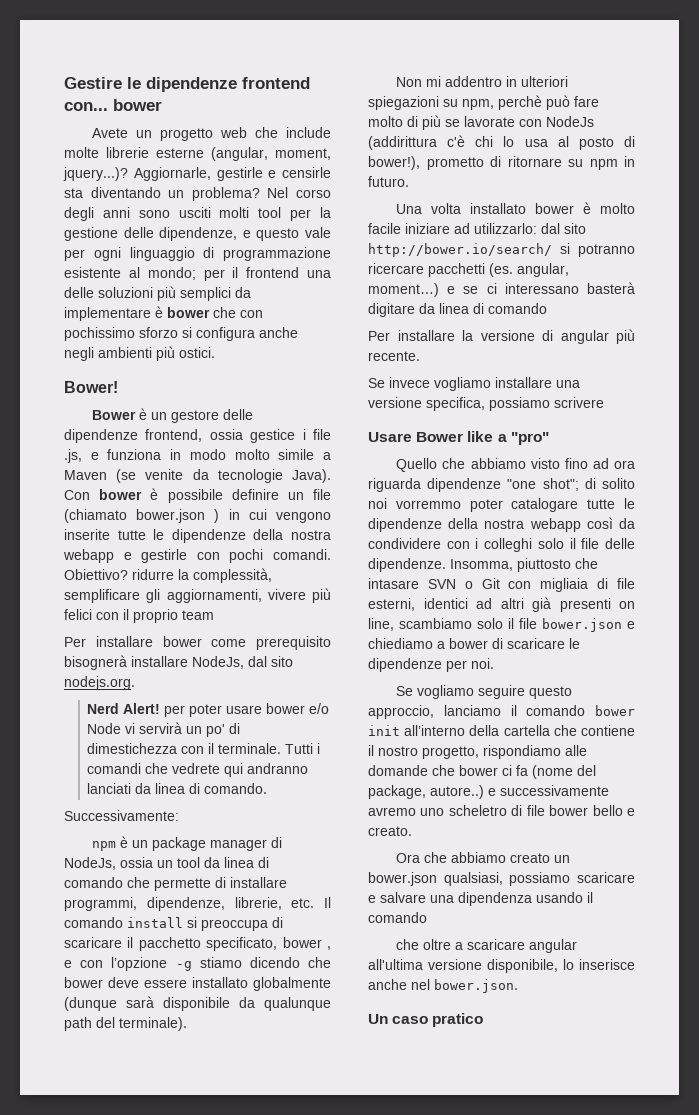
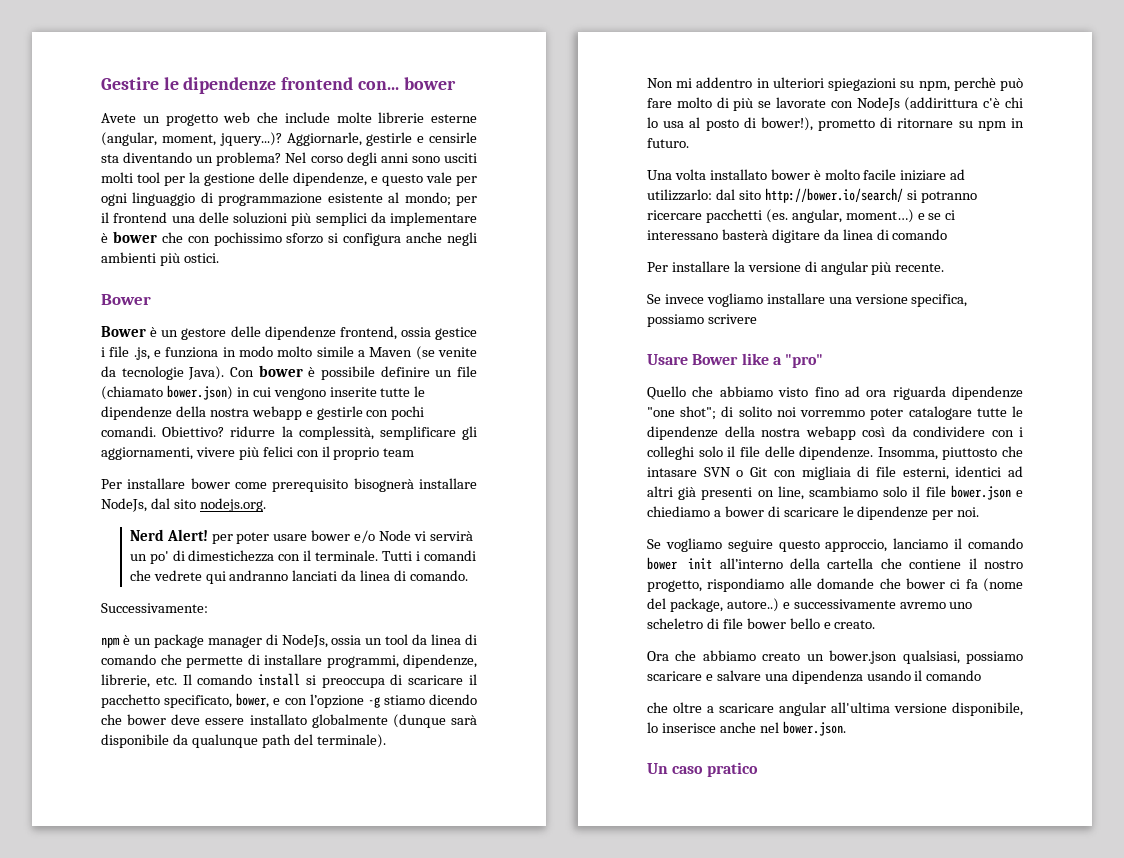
[64,381,118,393] Bower! -> [101,294,151,305] Bower
[136,509,220,523] bower.json ) -> [166,385,233,400] bower.json)
[282,937,331,950] bower , -> [236,693,270,708] bower,

